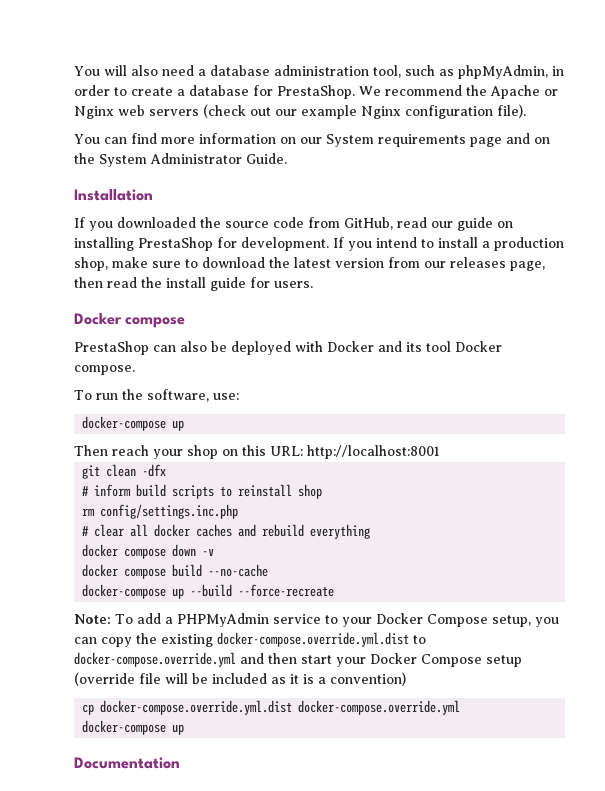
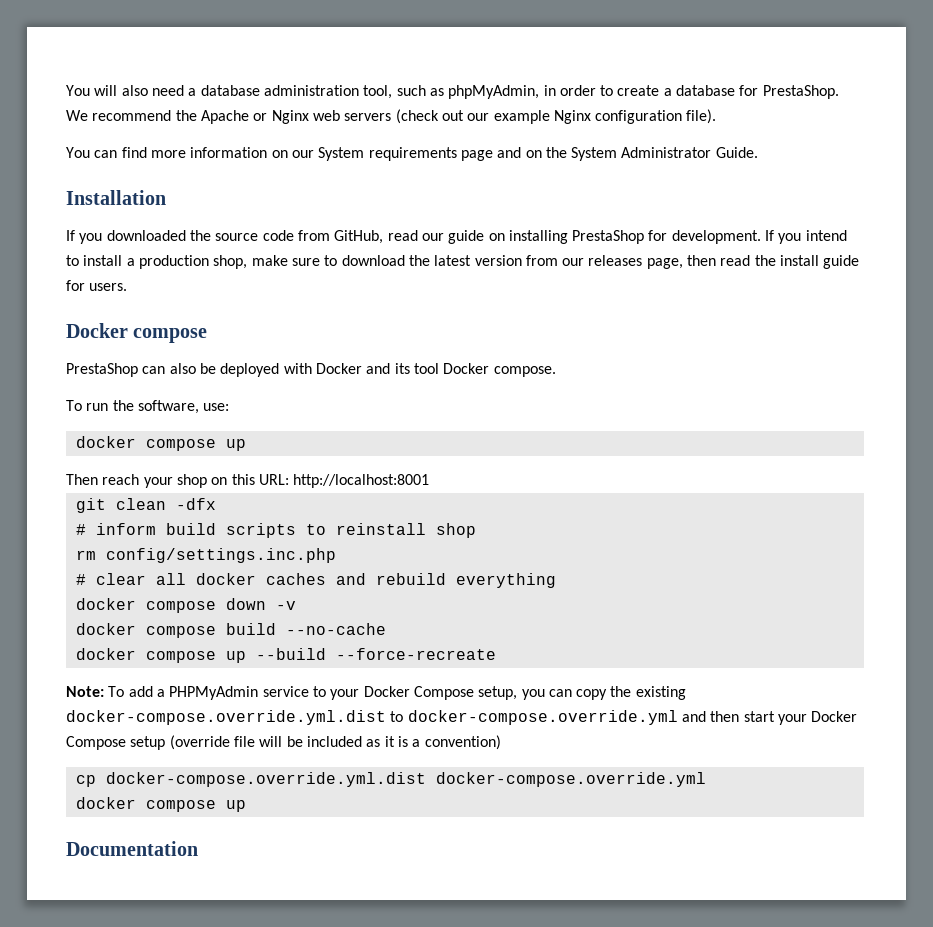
[82,416,167,431] docker-compose -> [75,436,216,451] docker compose
[82,584,167,599] docker-compose -> [75,648,216,663] docker compose
[82,720,167,735] docker-compose -> [75,797,216,812] docker compose

